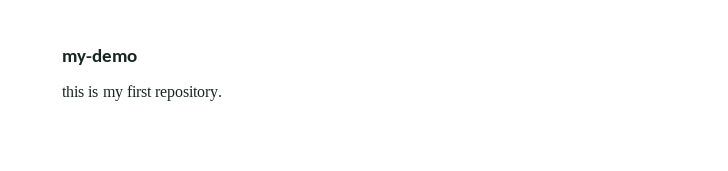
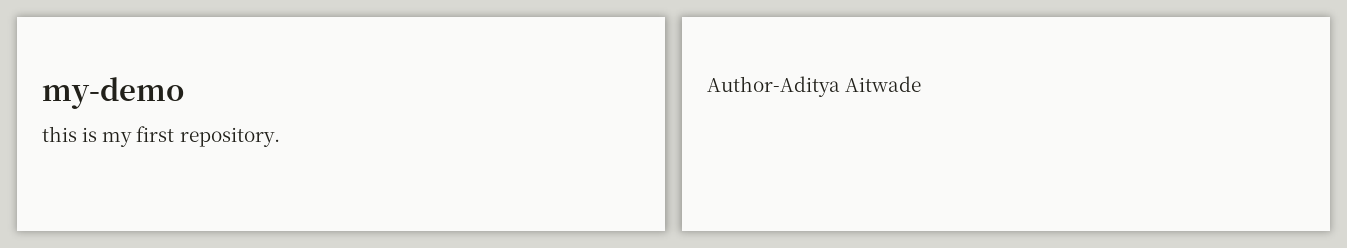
(223, 93) none -> [707,76,922,97] // Author-Aditya Aitwade

